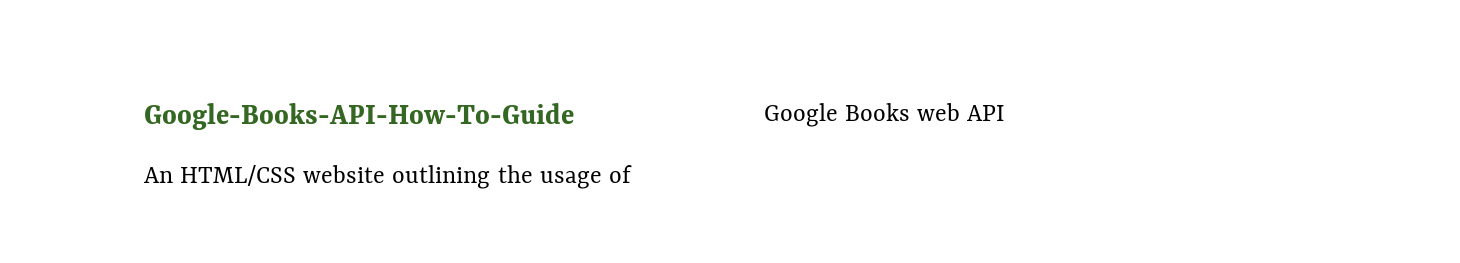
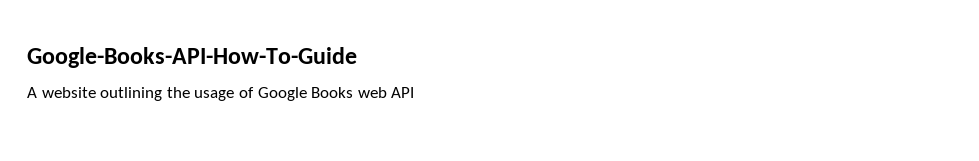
[144,165,297,186] An HTML/CSS -> [27,87,37,98] A

